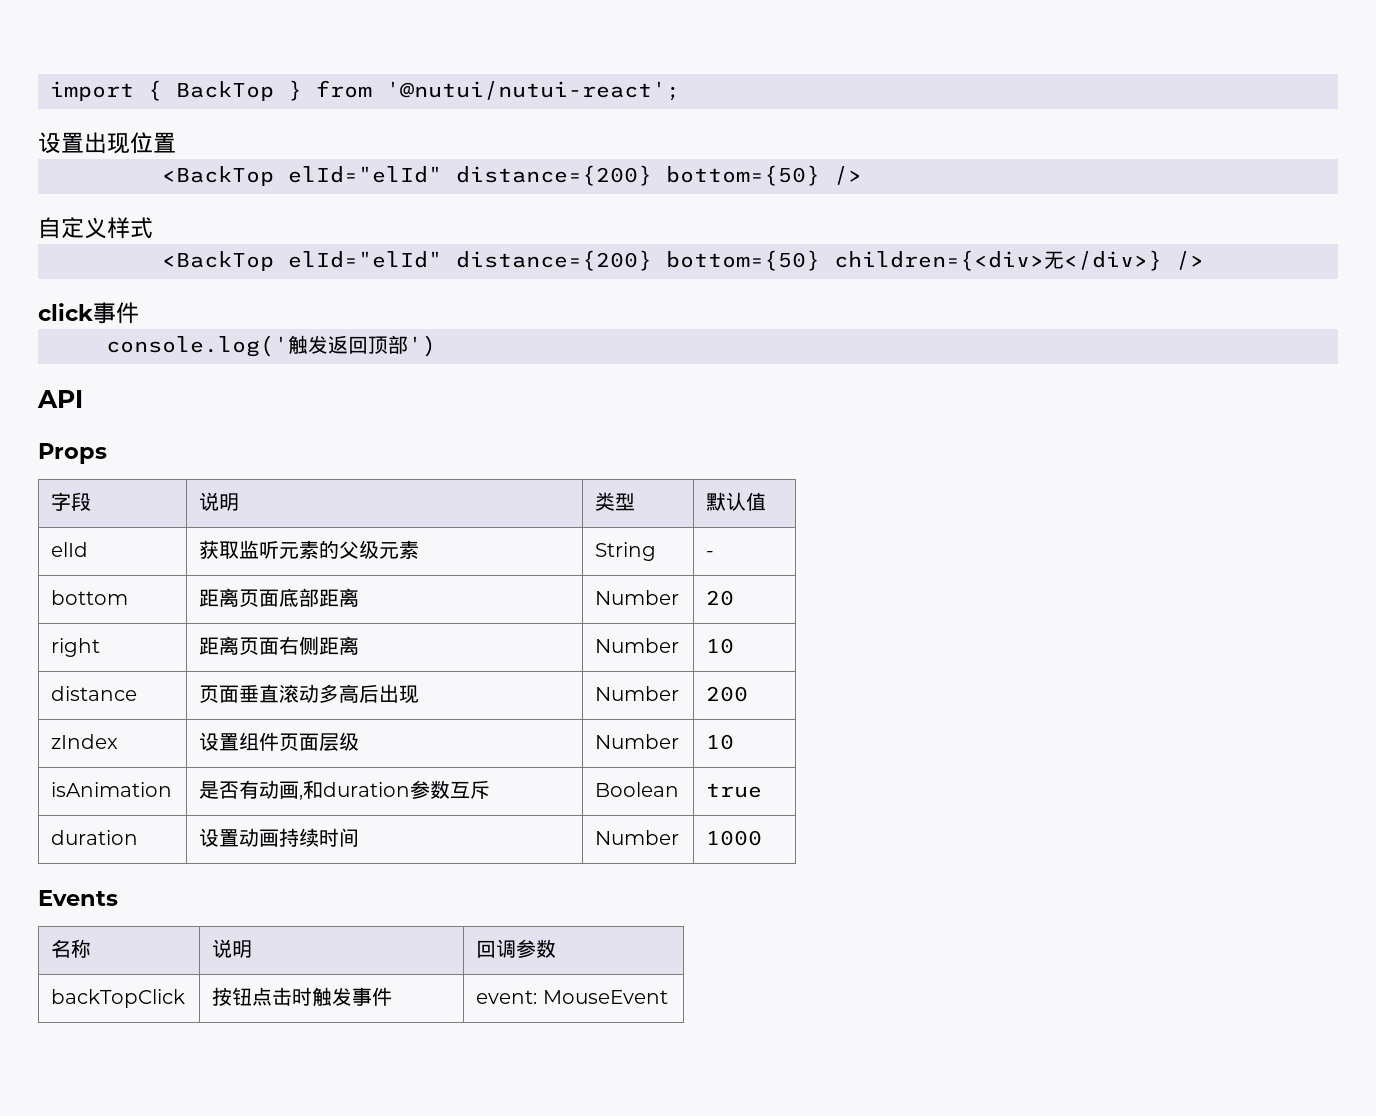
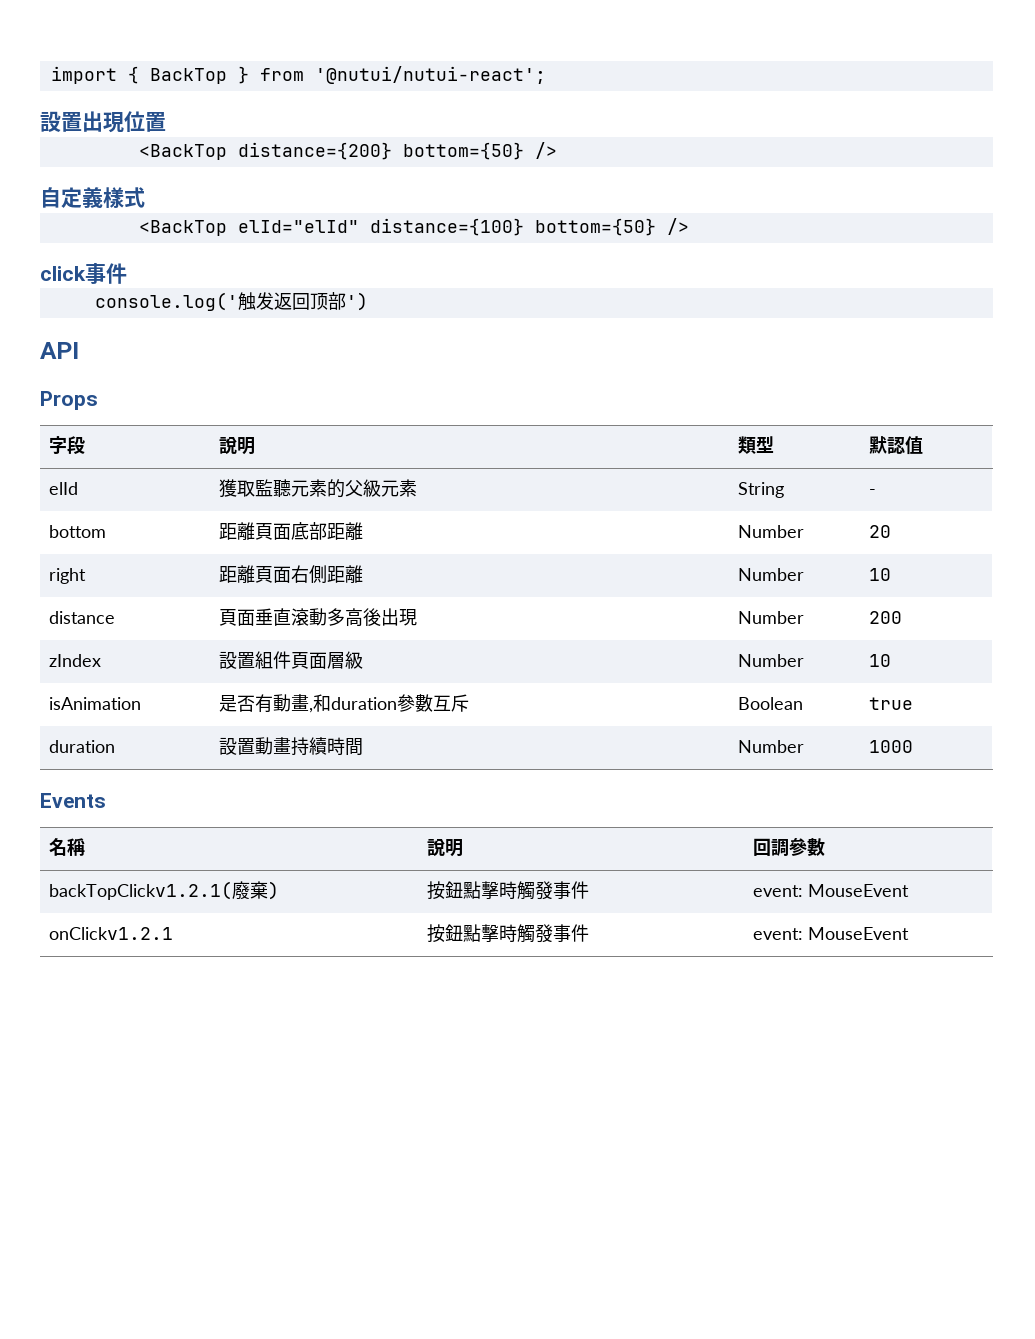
[38,132,130,154] 设置出现 -> [40,111,124,133] 設置出現
[288,166,442,183] elId="elId" -> (227, 152) none
[84,217,130,239] 义样 -> [82,187,124,208] 義樣
[456,250,1162,271] distance={200} bottom={50} children={<div>无</div>} -> [369,218,656,236] distance={100} bottom={50}
[199,492,240,511] [595,492,616,511] 说明 | 类 -> [219,437,256,455] [738,436,757,454] 說明 | 類
[726,492,747,511] 认 -> [887,437,906,454] 認
[199,540,280,559] 获取监听 -> [219,479,292,498] 獲取監聽
[359,540,380,559] 级 -> [363,479,382,497] 級
[219,588,260,607] 离页 -> [237,522,274,540] 離頁
[339,588,360,607] 离 -> [345,522,364,540] 離
[219,636,360,655] 离页面右侧距离 -> [237,565,364,583] 離頁面右側距離
[199,684,420,704] 页面垂直滚动多高后出现 -> [219,608,418,627] 頁面垂直滾動多高後出現
[199,732,360,752] 设置组件页面层级 -> [219,651,364,669] 設置組件頁面層級
[259,780,300,799] 动画 -> [273,694,310,712] 動畫
[410,780,451,799] 参数 -> [397,694,434,712] 參數
[199,828,360,847] 设置动画持续时间 -> [219,737,364,756] 設置動畫持續時間
[71,939,92,958] [212,939,233,958] 称 | 说 -> [67,838,86,856] [427,839,446,856] 稱 | 說
[496,939,557,958] [51,989,186,1008] [212,987,353,1006] 调参数 // backTopClick | 按钮点击时触发 -> [771,837,826,856] [49,881,280,900] [427,881,590,900] [753,884,910,897] [49,927,174,940] [427,924,554,943] 調參數 // backTopClickv1.2.1(廢棄) | 按鈕點擊時觸發事件 | event: MouseEvent // onClickv1.2.1 | 按鈕點擊時觸發

